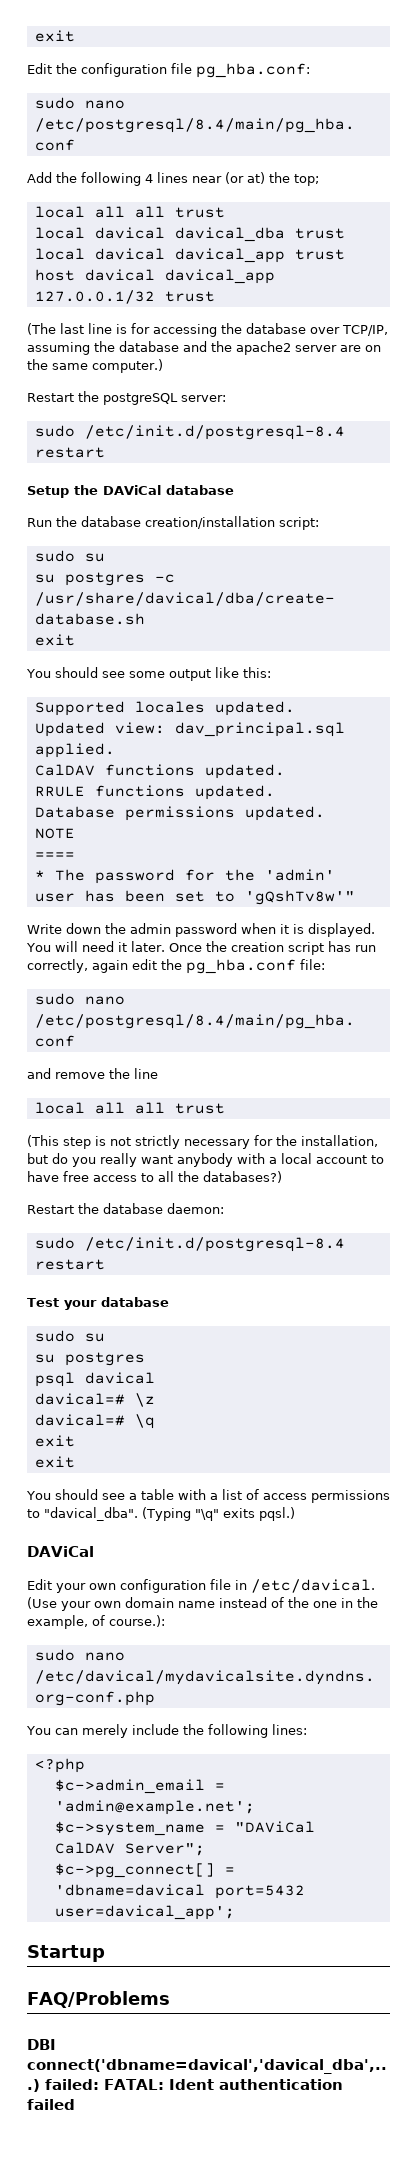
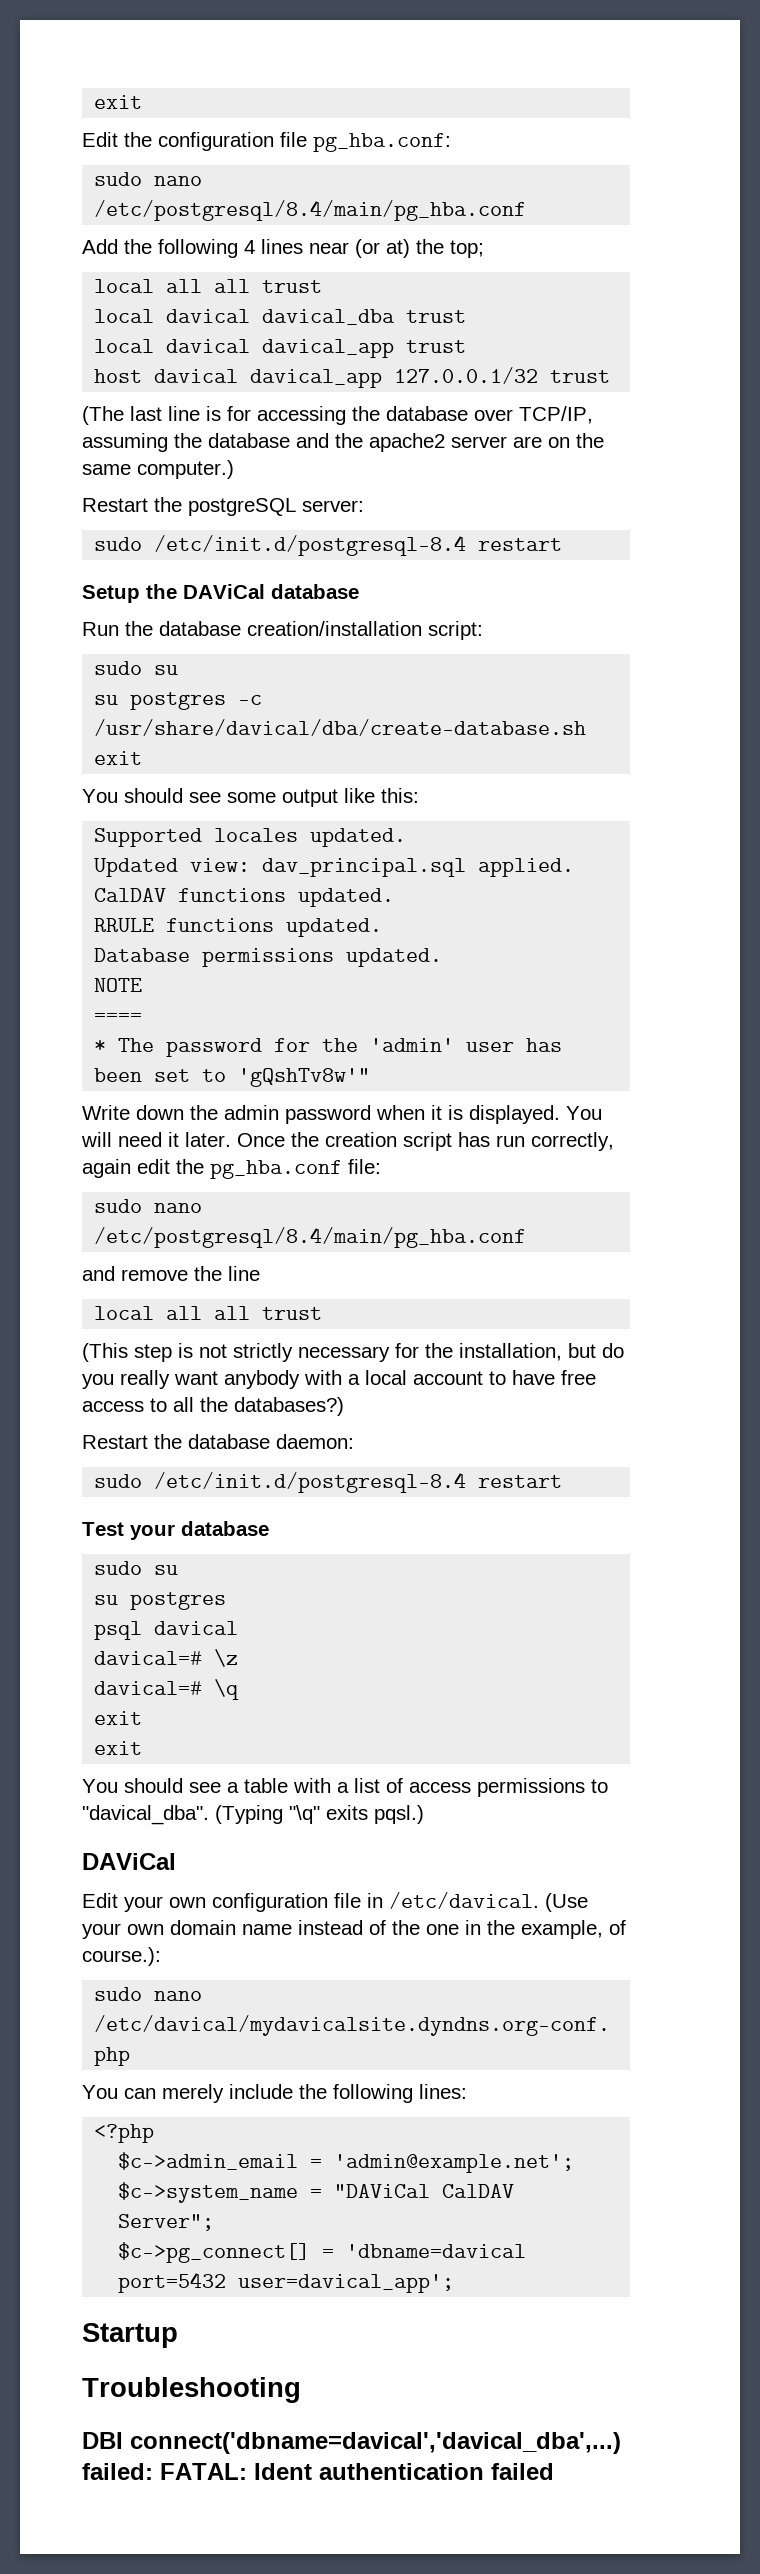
[27,1991,170,2008] FAQ/Problems -> [82,2377,301,2403] Troubleshooting

